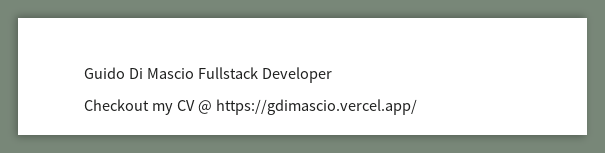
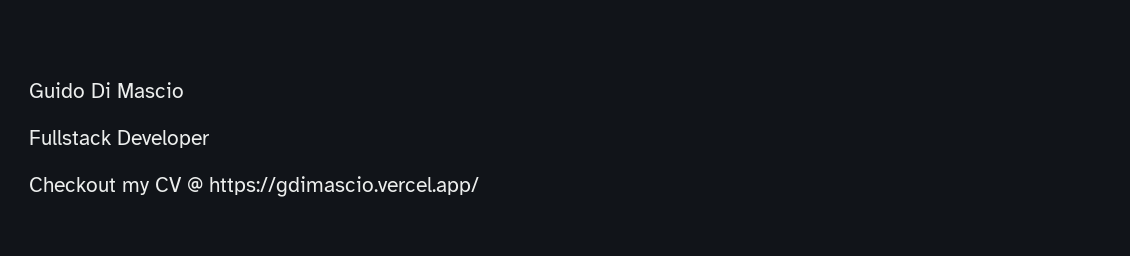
(194, 73) none -> (184, 90) //

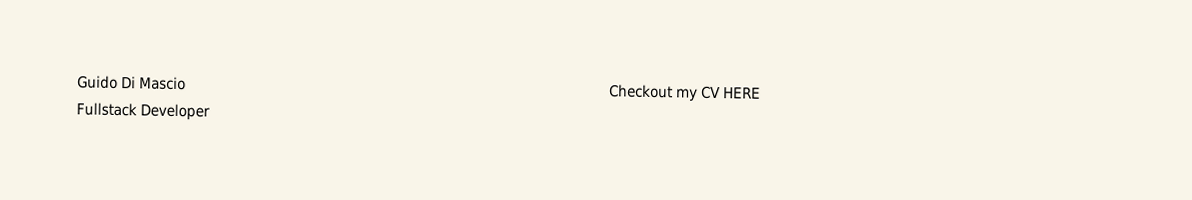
[187,176,479,197] @ https://gdimascio.vercel.app/ -> [723,87,762,99] HERE

